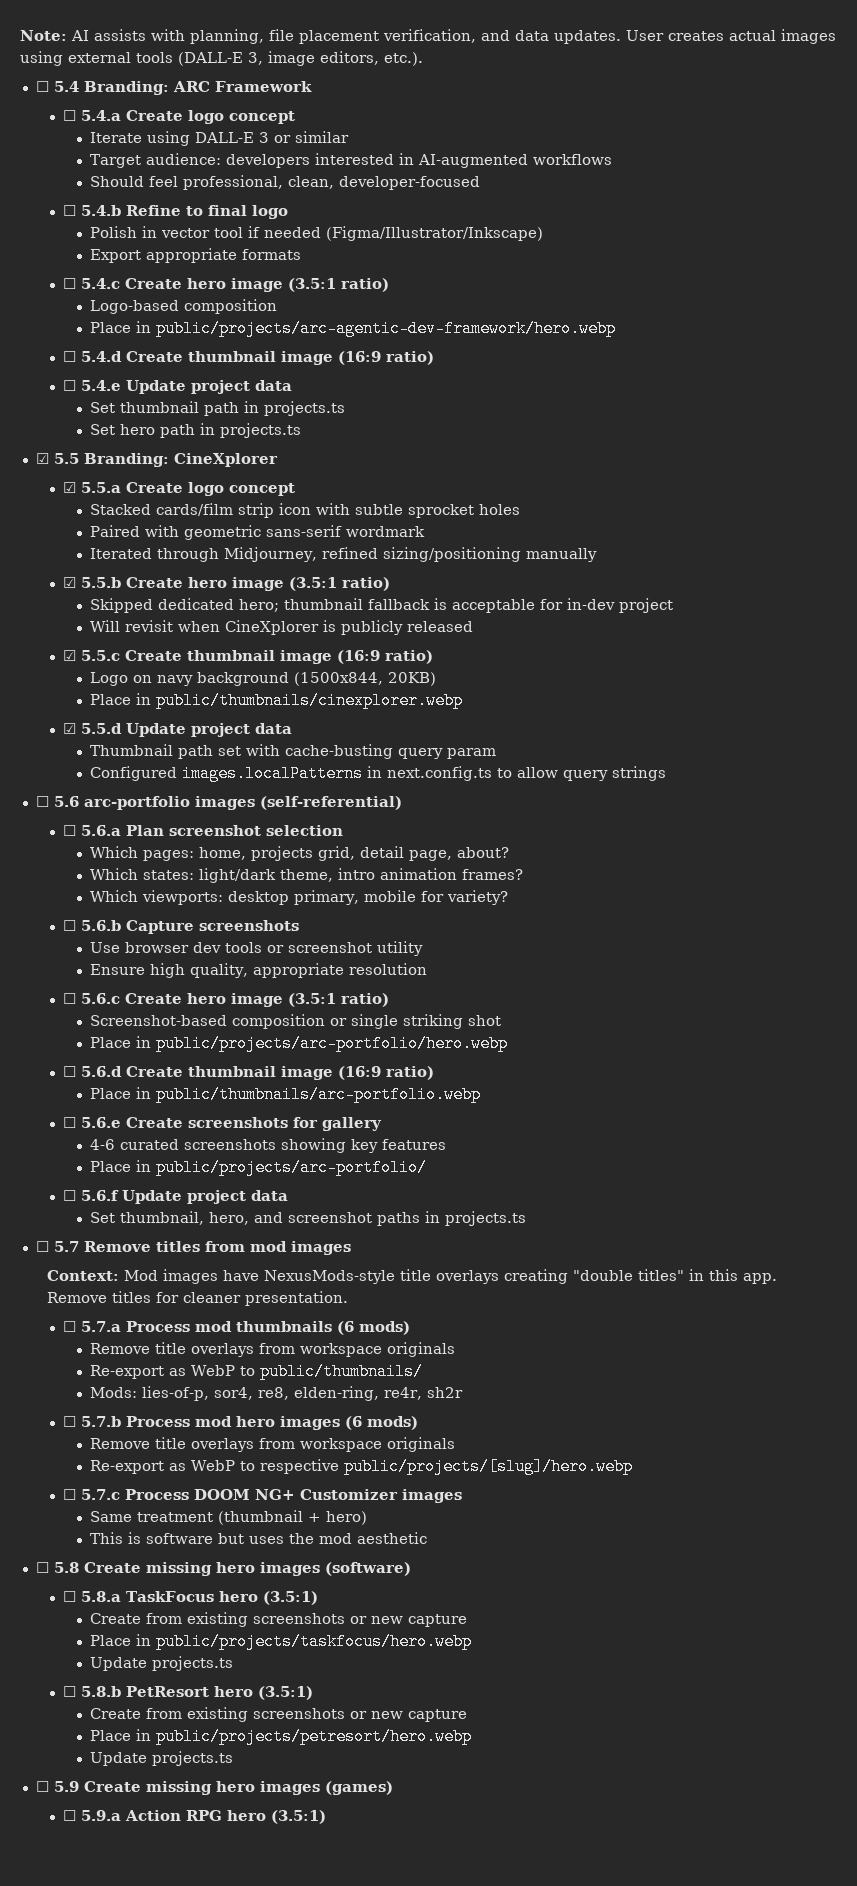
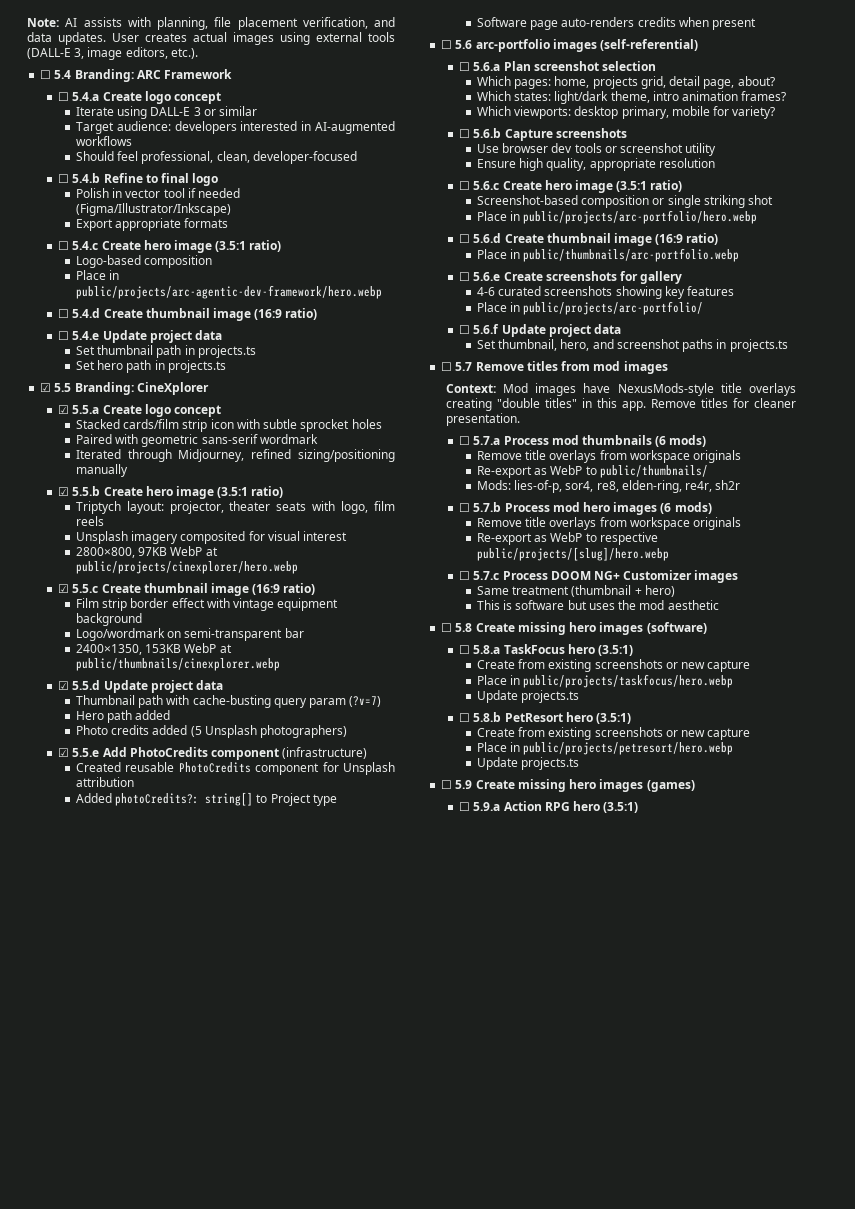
[90,598,674,613] [90,620,474,635] Skipped dedicated hero; thumbnail fallback is acceptable for in-dev project // Will revisit when CineXplorer is publicly released -> [75,501,395,514] [75,516,104,526] [75,531,348,544] [75,546,218,558] [75,561,298,574] Triptych layout: projector, theater seats with logo, film reels // Unsplash imagery composited for visual interest // 2800×800, 97KB WebP at public/projects/cinexplorer/hero.webp
[90,672,437,686] [90,693,152,705] Logo on navy background (1500x844, 20KB) // Place in -> [75,598,339,611] [75,613,142,626] [75,628,304,641] [75,643,232,655] Film strip border effect with vintage equipment background // Logo/wordmark on semi-transparent bar // 2400×1350, 153KB WebP at
[218,746,242,756] set -> (164, 701) none
[90,765,667,782] // Configured images.localPatterns in next.config.ts to allow query strings -> [349,696,382,707] [75,710,171,723] [75,725,348,738] [58,747,368,760] [75,762,396,775] [75,777,134,787] [75,792,337,806] [476,17,757,30] (?v=7) // Hero path added // Photo credits added (5 Unsplash photographers) // ☑ 5.5.e Add PhotoCredits component (infrastructure) // Created reusable PhotoCredits component for Unsplash attribution // Added photoCredits?: string[] to Project type // Software page auto-renders credits when present

